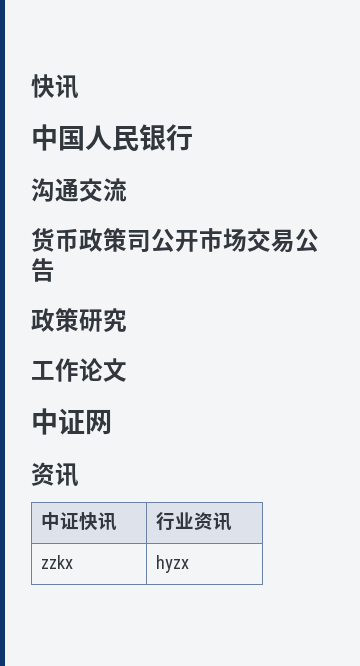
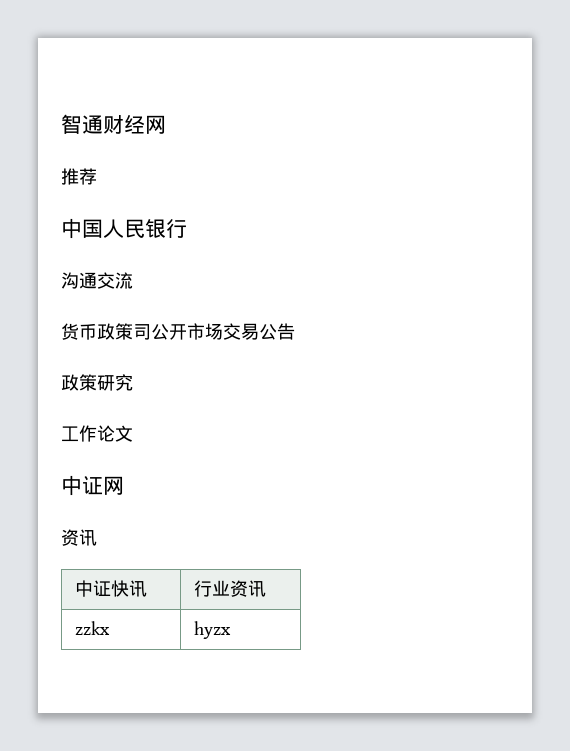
[31,74,79,99] 快讯 -> [61,114,166,134] [61,168,97,185] 智通财经网 // 推荐

